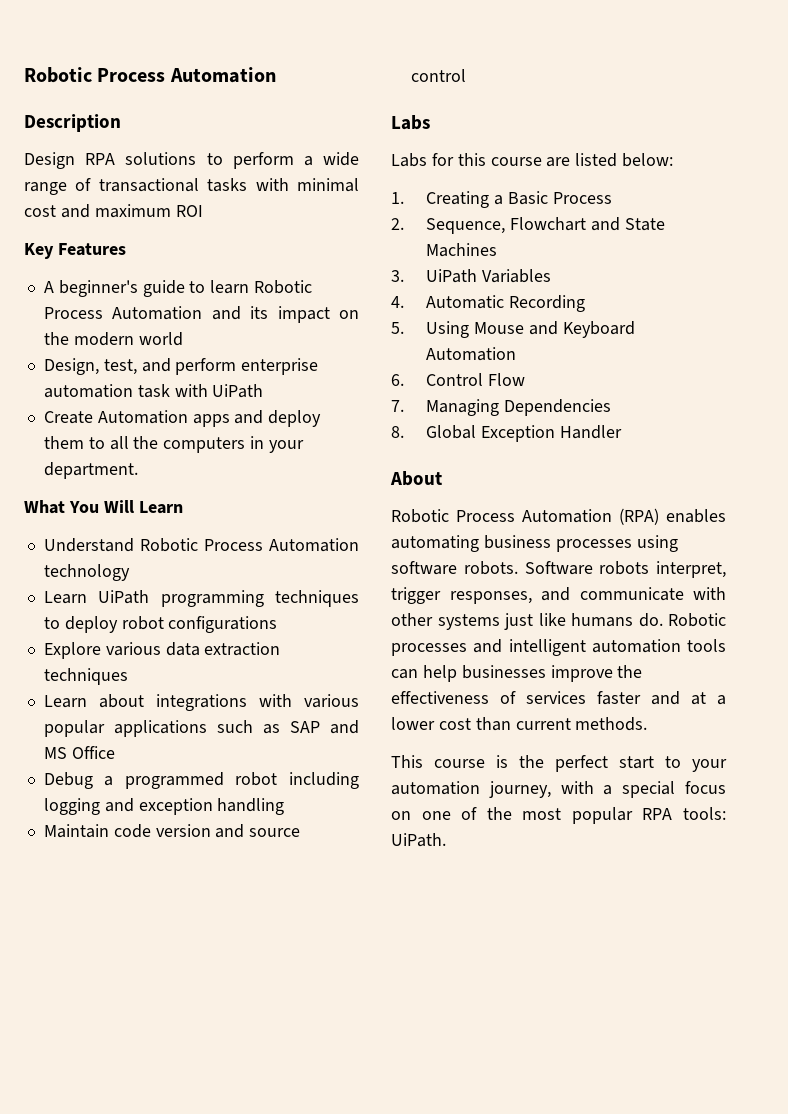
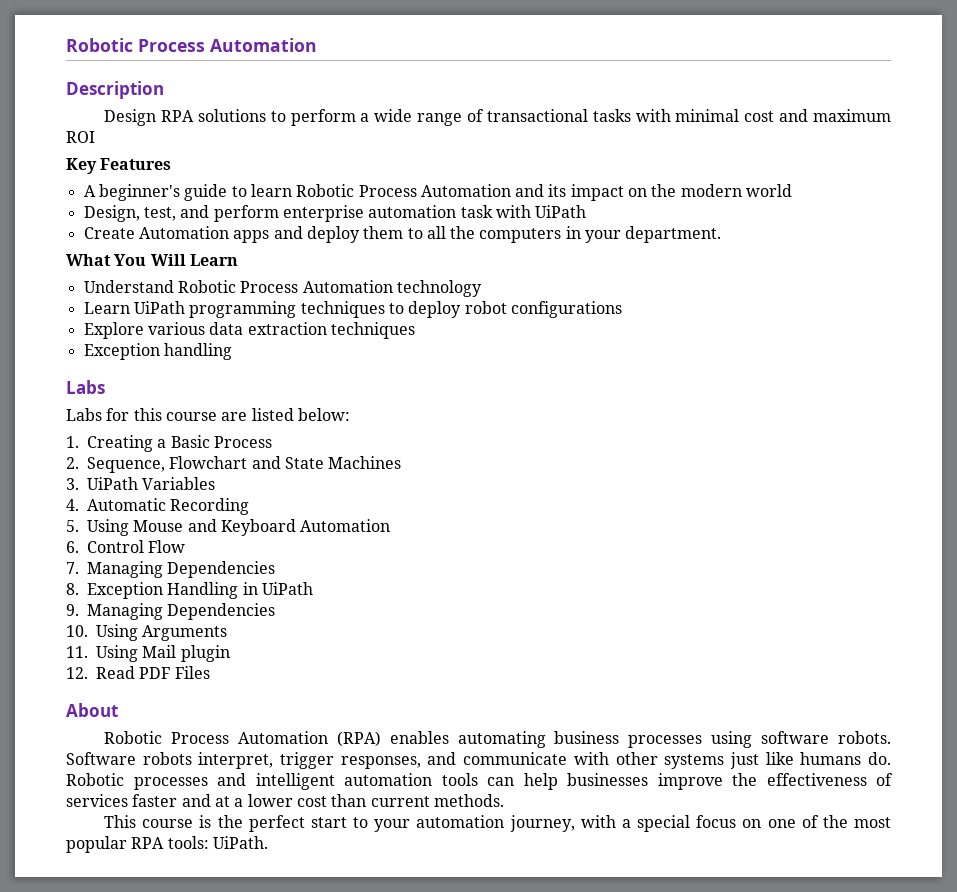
[43,694,359,711] [43,720,359,737] [43,746,115,759] [43,772,359,789] [43,798,285,815] [43,824,301,838] [410,69,466,82] Learn about integrations with various popular applications such as SAP and MS Office // Debug a programmed robot including logging and exception handling // Maintain code version and source control -> [83,343,232,360] Exception handling
[426,425,623,442] Global Exception Handler -> [87,582,313,599] [66,603,276,620] [66,624,228,641] [66,645,230,662] [66,666,210,679] Exception Handling in UiPath // 9. Managing Dependencies // 10. Using Arguments // 11. Using Mail plugin // 12. Read PDF Files

